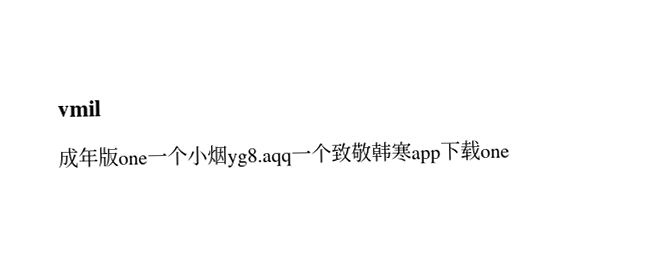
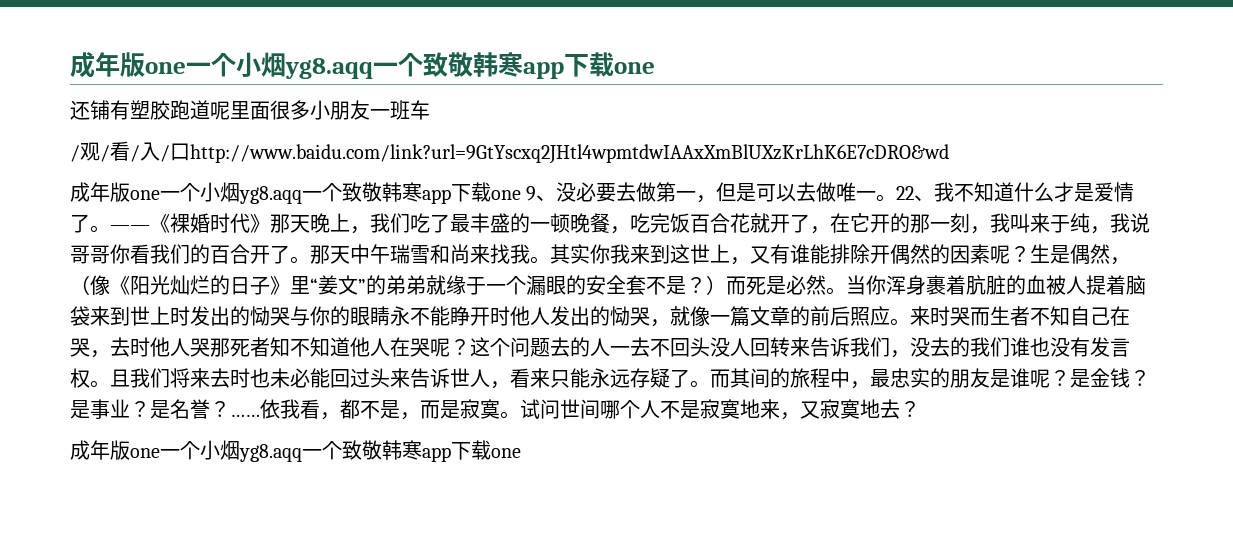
[57,100,101,118] vmil -> [70,52,655,79] [70,100,430,120] [70,141,949,164] [70,182,1135,204] [70,213,1150,234] [70,244,1130,265] [70,275,1146,295] [70,306,1130,327] [70,337,1130,358] [70,368,1150,389] [70,399,920,420] 成年版one一个小烟yg8.aqq一个致敬韩寒app下载one // 还铺有塑胶跑道呢里面很多小朋友一班车 // /观/看/入/口http://www.baidu.com/link?url=9GtYscxq2JHtl4wpmtdwIAAxXmBlUXzKrLhK6E7cDRO&wd // 成年版one一个小烟yg8.aqq一个致敬韩寒app下载one 9、没必要去做第一，但是可以去做唯一。22、我不知道什么才是爱情了。——《裸婚时代》那天晚上，我们吃了最丰盛的一顿晚餐，吃完饭百合花就开了，在它开的那一刻，我叫来于纯，我说哥哥你看我们的百合开了。那天中午瑞雪和尚来找我。其实你我来到这世上，又有谁能排除开偶然的因素呢？生是偶然，（像《阳光灿烂的日子》里“姜文”的弟弟就缘于一个漏眼的安全套不是？）而死是必然。当你浑身裹着肮脏的血被人提着脑袋来到世上时发出的恸哭与你的眼睛永不能睁开时他人发出的恸哭，就像一篇文章的前后照应。来时哭而生者不知自己在哭，去时他人哭那死者知不知道他人在哭呢？这个问题去的人一去不回头没人回转来告诉我们，没去的我们谁也没有发言权。且我们将来去时也未必能回过头来告诉世人，看来只能永远存疑了。而其间的旅程中，最忠实的朋友是谁呢？是金钱？是事业？是名誉？……依我看，都不是，而是寂寞。试问世间哪个人不是寂寞地来，又寂寞地去？

